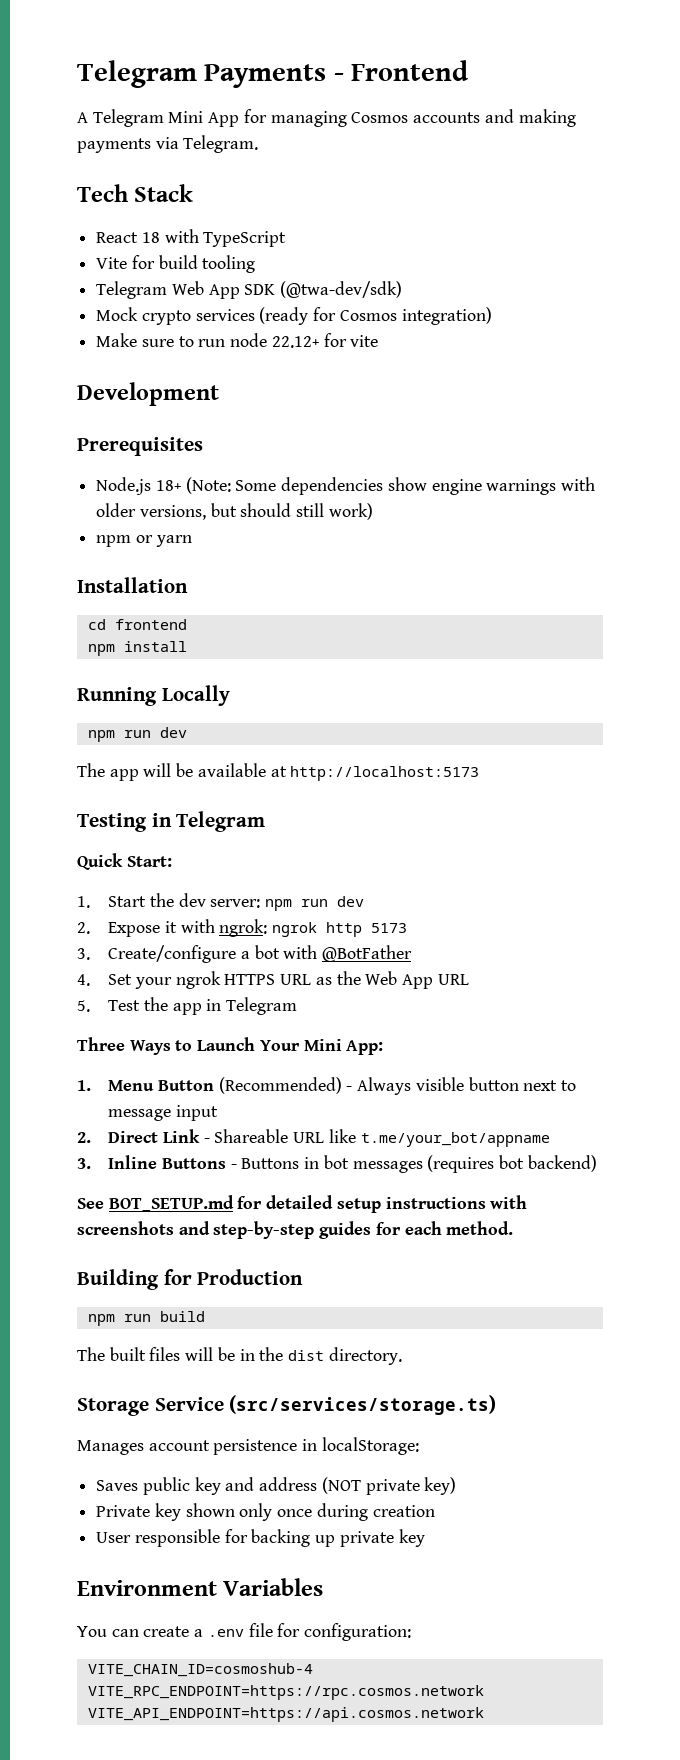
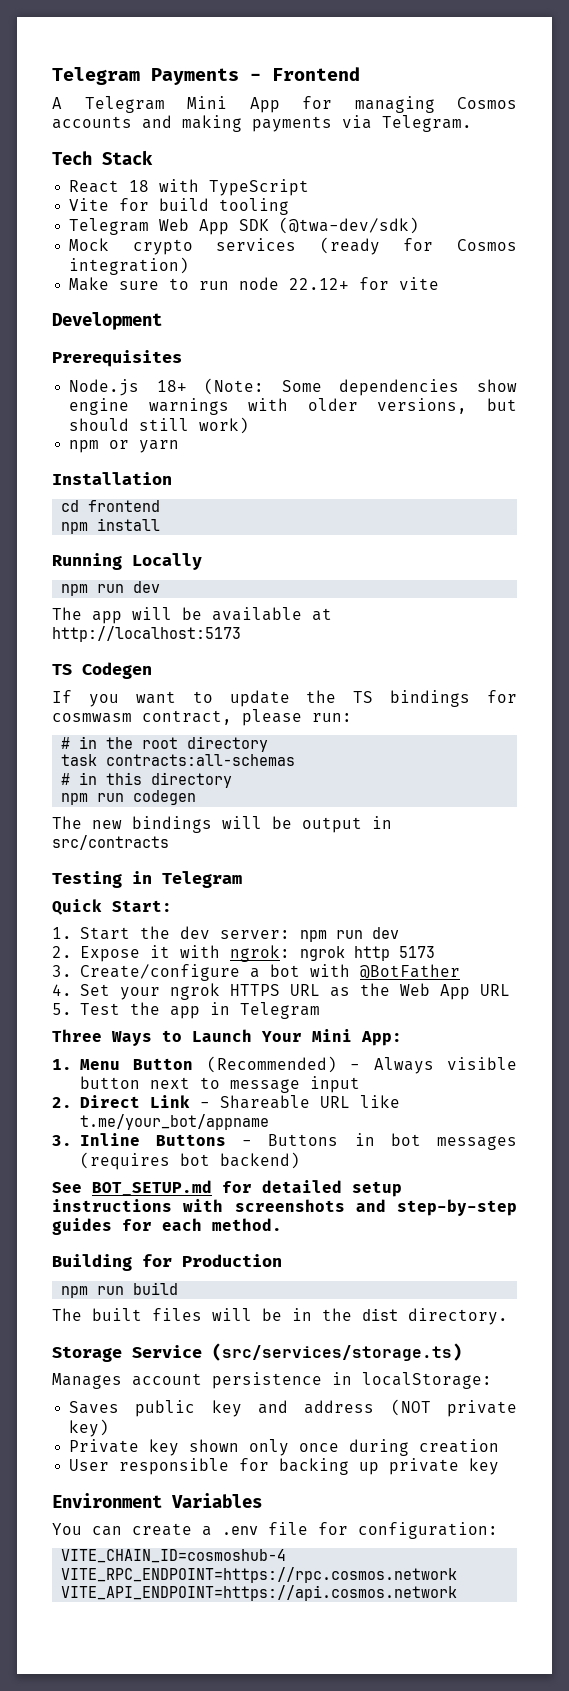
(480, 773) none -> [52,662,152,679] [52,690,517,707] [52,709,352,726] [61,736,269,752] [61,754,296,766] [61,772,233,788] [61,790,197,805] [52,816,392,833] [52,835,169,850] // TS Codegen // If you want to update the TS bindings for cosmwasm contract, please run: // # in the root directory // task contracts:all-schemas // # in this directory // npm run codegen // The new bindings will be output in src/contracts

